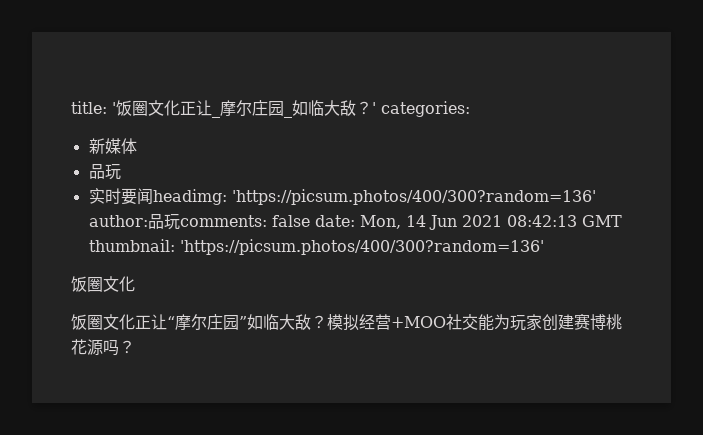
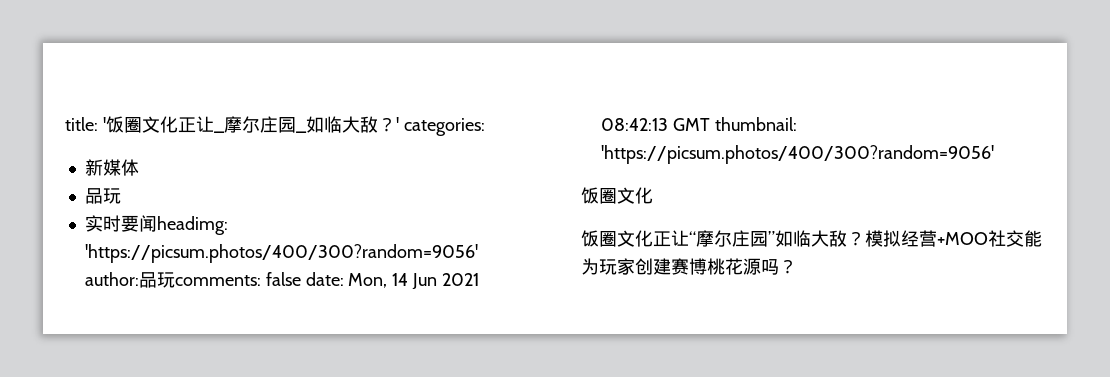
[231,189,596,205] 'https://picsum.photos/400/300?random=136' -> [84,244,478,263] 'https://picsum.photos/400/300?random=9056'
[179,239,544,255] 'https://picsum.photos/400/300?random=136' -> [600,145,994,164] 'https://picsum.photos/400/300?random=9056'

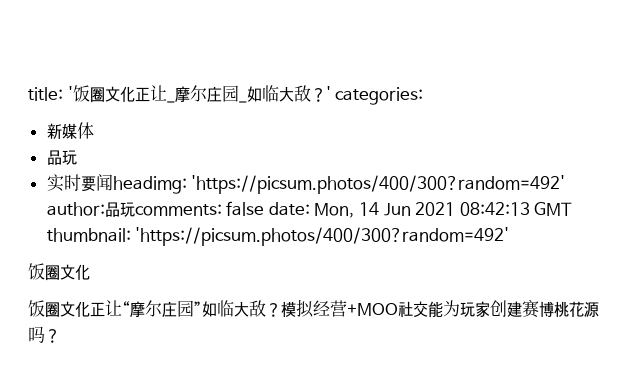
[84,244,478,263] 'https://picsum.photos/400/300?random=9056' -> [191,175,566,194] 'https://picsum.photos/400/300?random=492'
[600,145,994,164] 'https://picsum.photos/400/300?random=9056' -> [135,227,510,246] 'https://picsum.photos/400/300?random=492'

